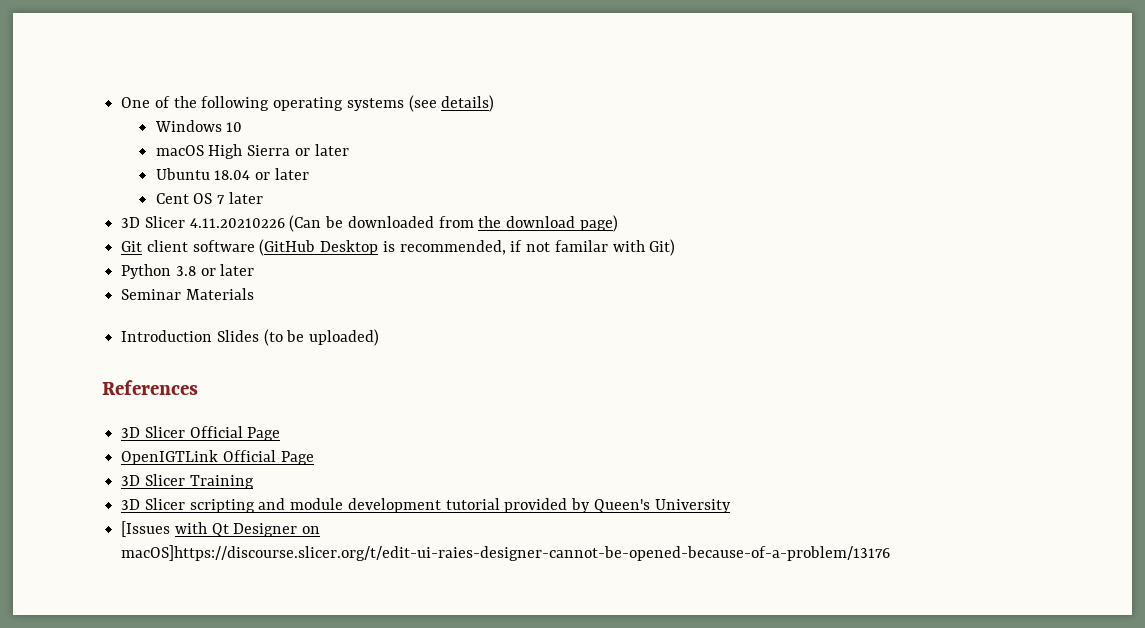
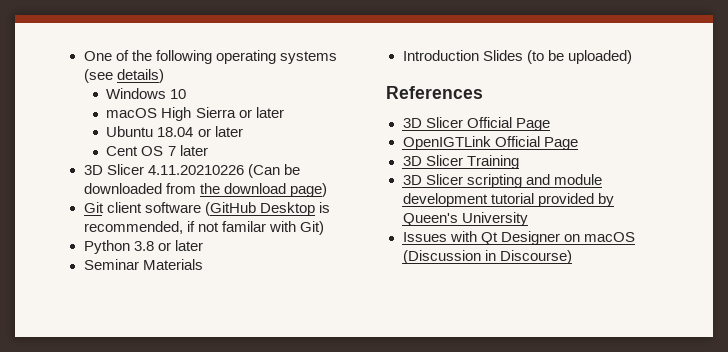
[121,521,171,537] [Issues -> [402,232,447,242] Issues
[121,545,891,561] macOS]https://discourse.slicer.org/t/edit-ui-raies-designer-cannot-be-opened-because-of-a-problem/13176 -> [583,232,635,242] [402,250,572,264] macOS (Discussion in Discourse)

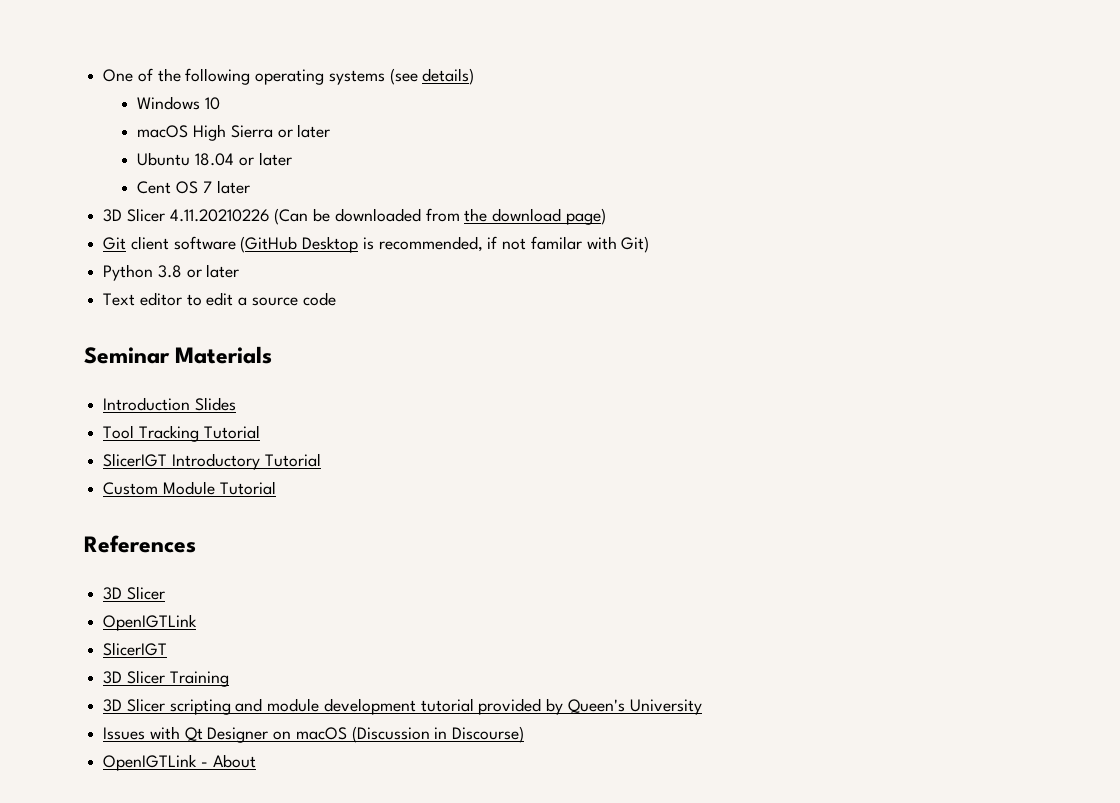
[83,259,203,270] [402,50,632,64] Seminar Materials // Introduction Slides (to be uploaded) -> [103,292,336,306] [84,346,273,364] [103,397,236,411] [103,425,260,442] [103,453,321,470] [103,481,276,495] Text editor to edit a source code // Seminar Materials // Introduction Slides // Tool Tracking Tutorial // SlicerIGT Introductory Tutorial // Custom Module Tutorial
[466,117,550,131] [402,136,578,150] Official Page // OpenIGTLink Official Page -> [103,614,198,631] [103,642,168,656] // OpenIGTLink // SlicerIGT
(572, 257) none -> [103,754,256,771] // OpenIGTLink - About

